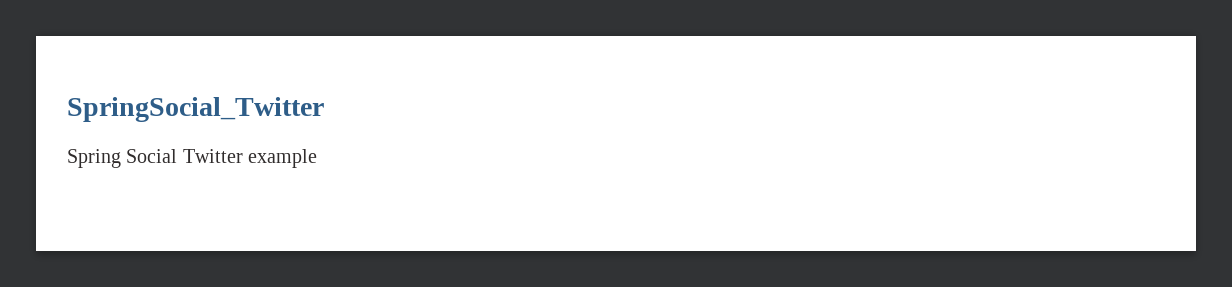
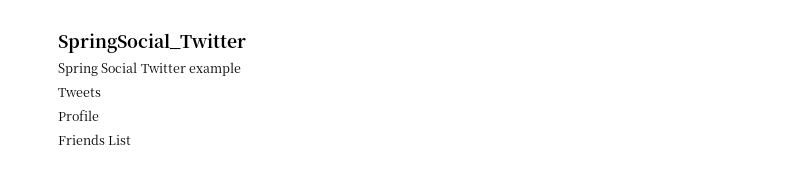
(318, 158) none -> [58,88,101,97] [58,110,99,121] [58,134,132,145] // Tweets // Profile // Friends List

